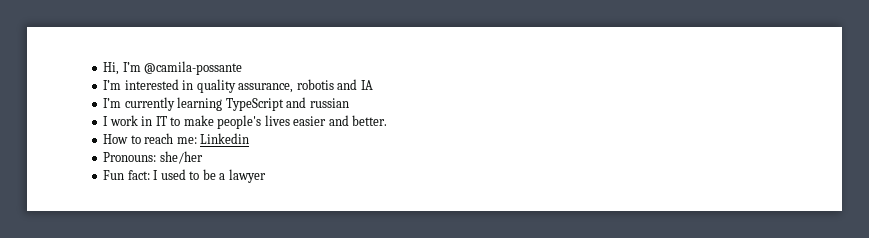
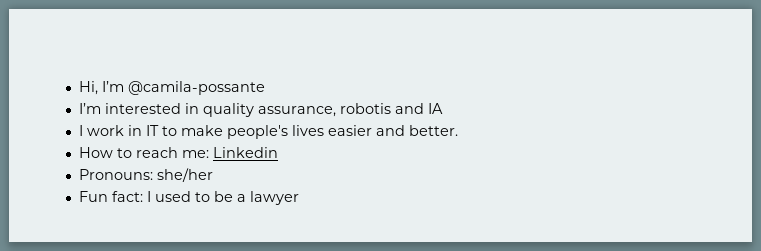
[103,97,349,111] // I’m currently learning TypeScript and russian -> (443, 108) none

